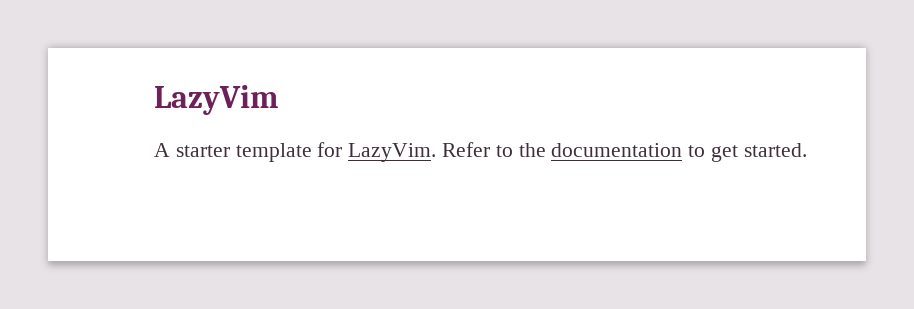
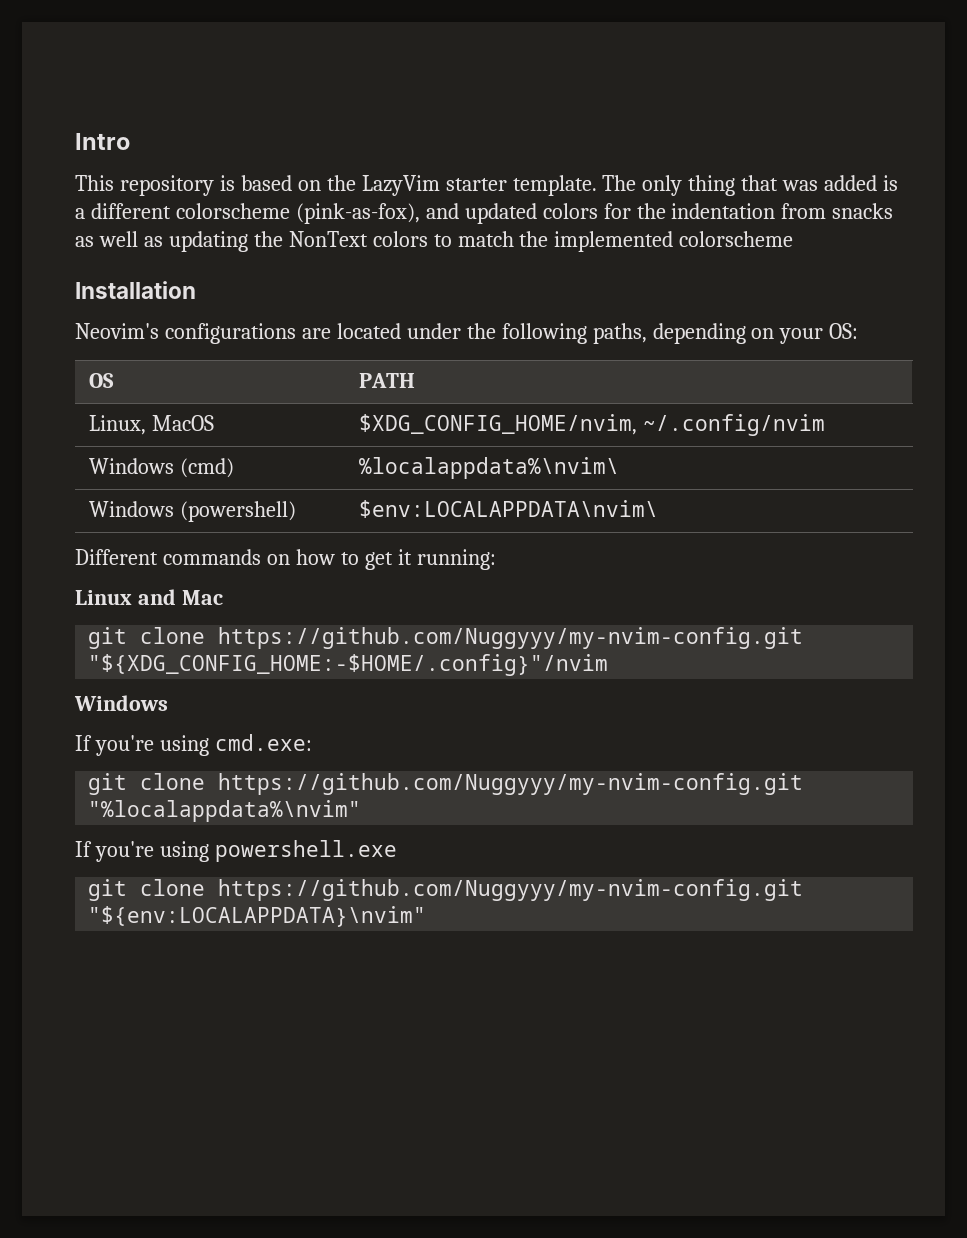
[154,85,279,115] [154,142,807,162] LazyVim // A starter template for LazyVim. Refer to the documentation to get started. -> [75,133,130,150] [75,175,899,196] [75,203,894,224] [75,231,794,252] [75,281,196,299] [75,323,859,344] [88,373,114,388] [358,373,415,388] [88,415,214,435] [358,414,825,436] [88,458,234,478] [358,457,619,479] [88,501,296,522] [358,500,658,518] [75,549,496,570] [75,589,223,605] [88,627,804,649] [88,654,609,676] [74,695,168,711] [75,734,312,756] [88,773,804,795] [88,800,362,822] [75,840,397,862] [88,879,804,901] [88,906,427,927] Intro // This repository is based on the LazyVim starter template. The only thing that was added is a different colorscheme (pink-as-fox), and updated colors for the indentation from snacks as well as updating the NonText colors to match the implemented colorscheme // Installation // Neovim's configurations are located under the following paths, depending on your OS: // OS | PATH // Linux, MacOS | $XDG_CONFIG_HOME/nvim, ~/.config/nvim // Windows (cmd) | %localappdata%\nvim\ // Windows (powershell) | $env:LOCALAPPDATA\nvim\ // Different commands on how to get it running: // Linux and Mac // git clone https://github.com/Nuggyyy/my-nvim-config.git "${XDG_CONFIG_HOME:-$HOME/.config}"/nvim // Windows // If you're using cmd.exe: // git clone https://github.com/Nuggyyy/my-nvim-config.git "%localappdata%\nvim" // If you're using powershell.exe // git clone https://github.com/Nuggyyy/my-nvim-config.git "${env:LOCALAPPDATA}\nvim"

